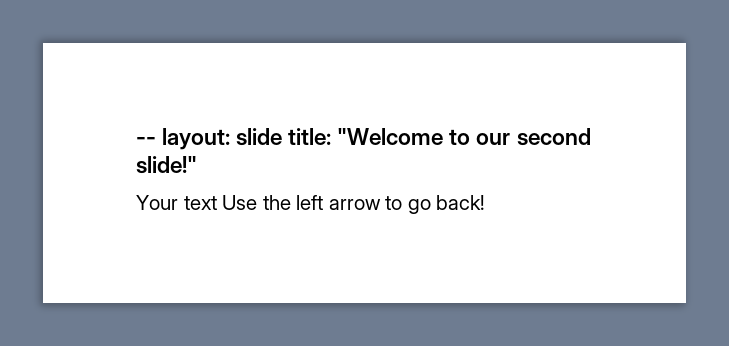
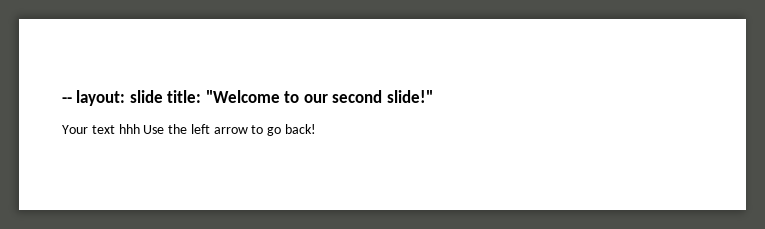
(217, 203) none -> [118,124,140,134] hhh

